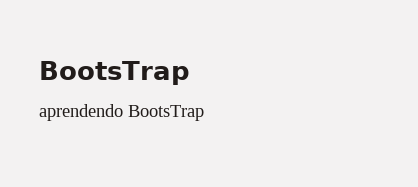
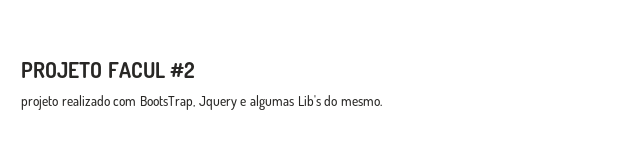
[39,61,190,85] [39,104,204,121] BootsTrap // aprendendo BootsTrap -> [21,62,196,78] [21,95,382,110] PROJETO FACUL #2 // projeto realizado com BootsTrap, Jquery e algumas Lib's do mesmo.

